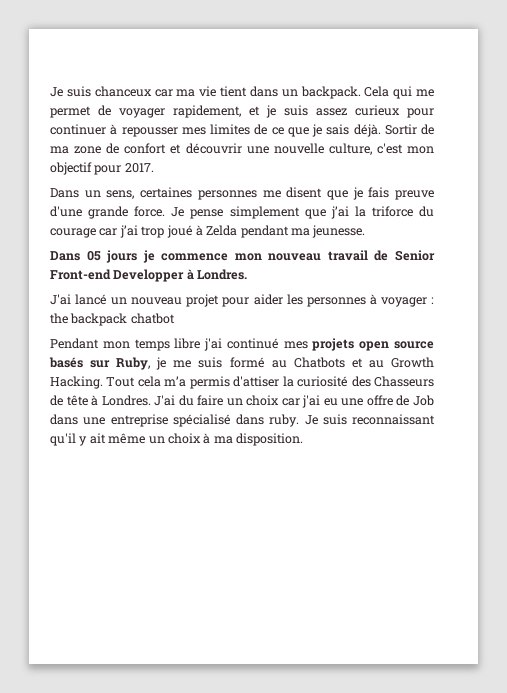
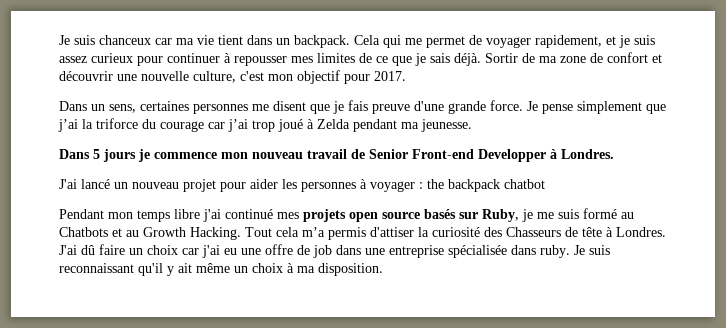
[86,251,101,261] 05 -> [93,149,100,159] 5
[178,395,194,406] du -> [81,245,95,255] dû
[413,395,435,406] Job -> [313,245,332,258] job
[172,414,231,427] spécialisé -> [448,245,507,258] spécialisée

